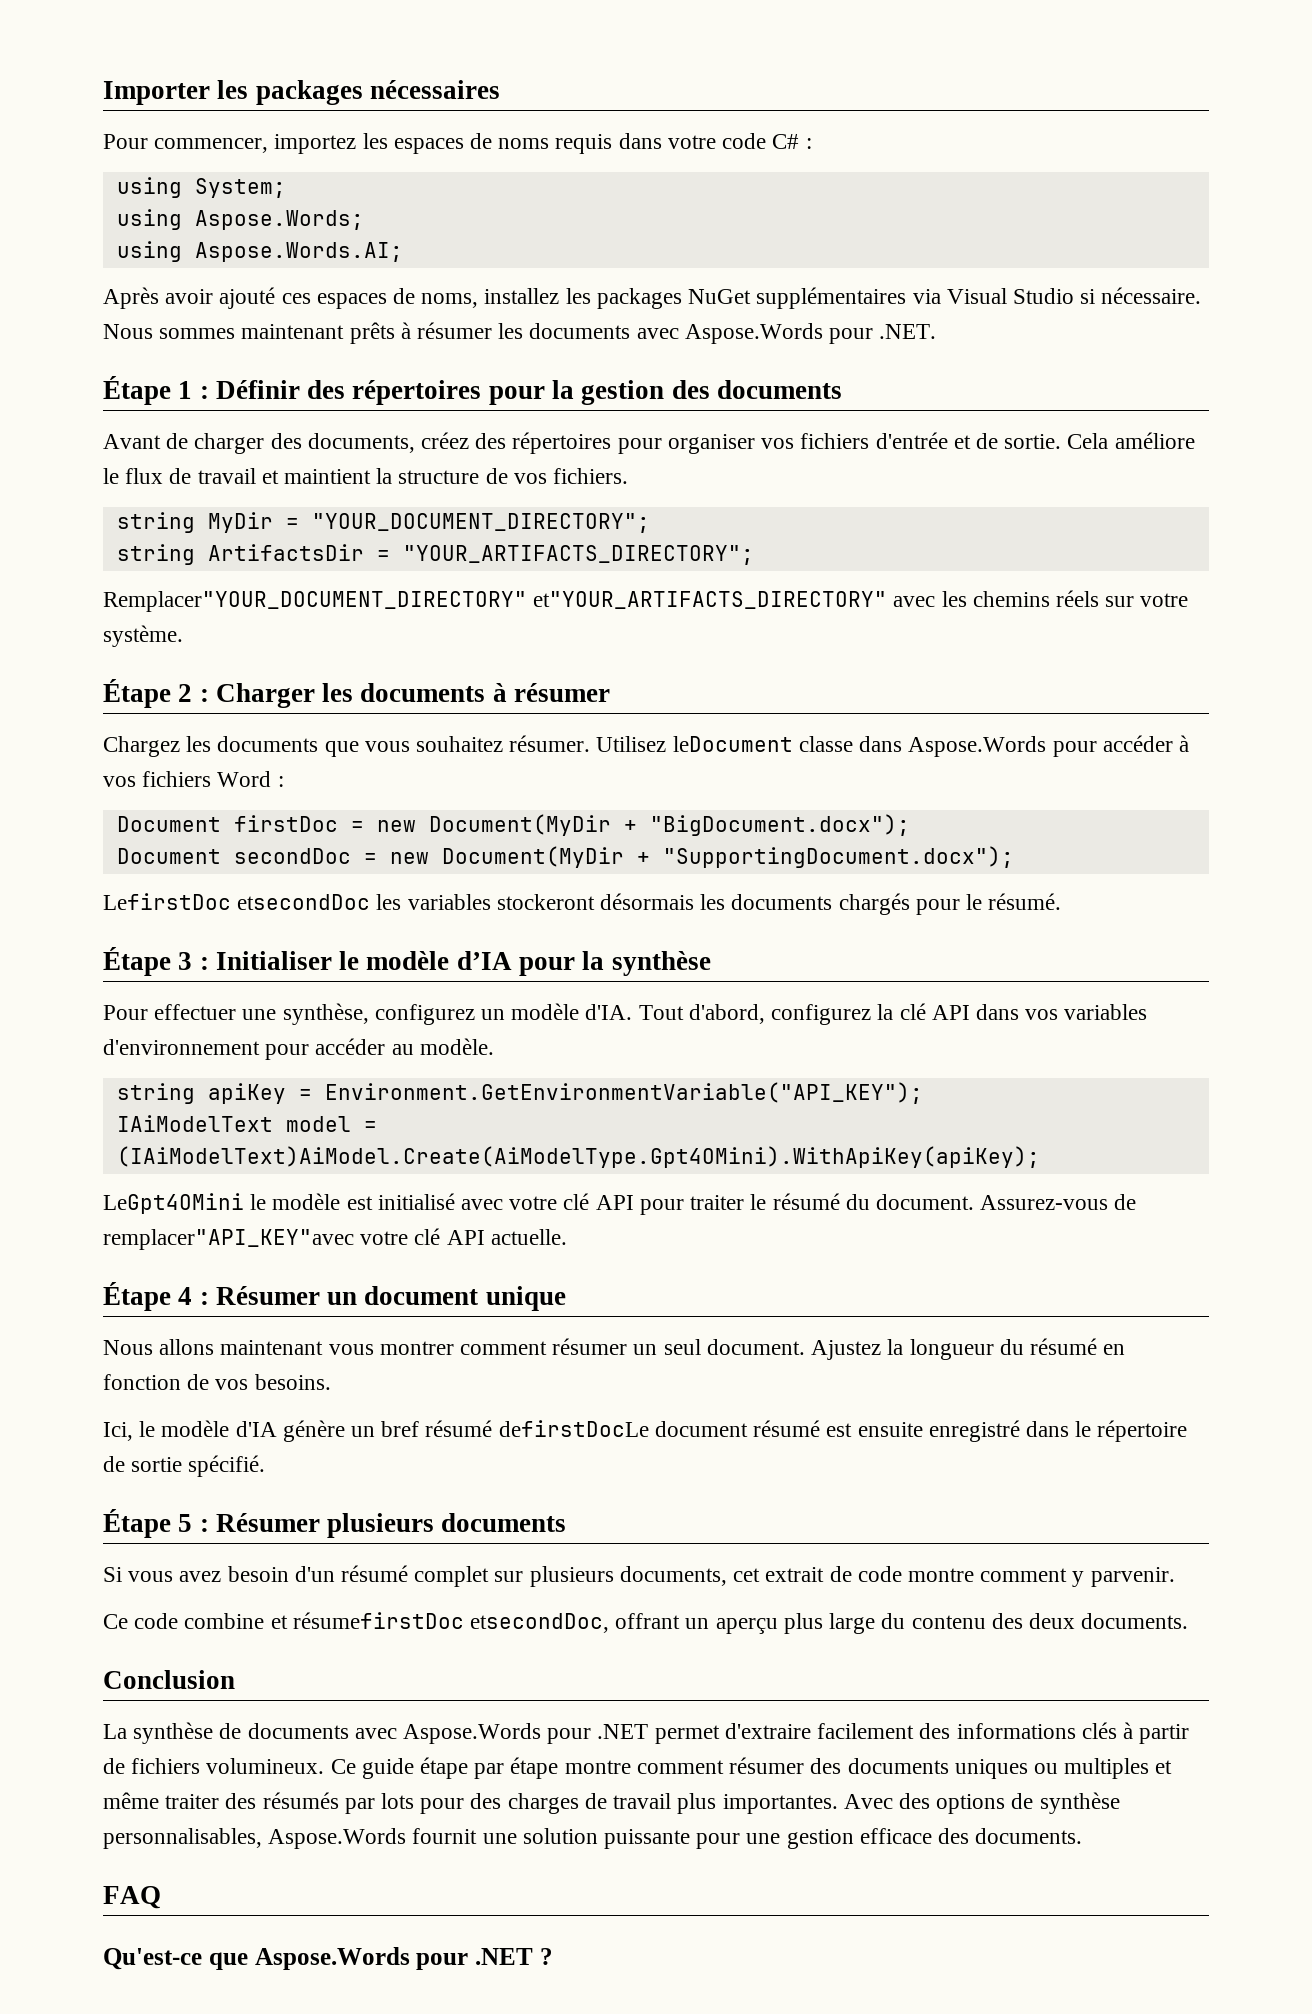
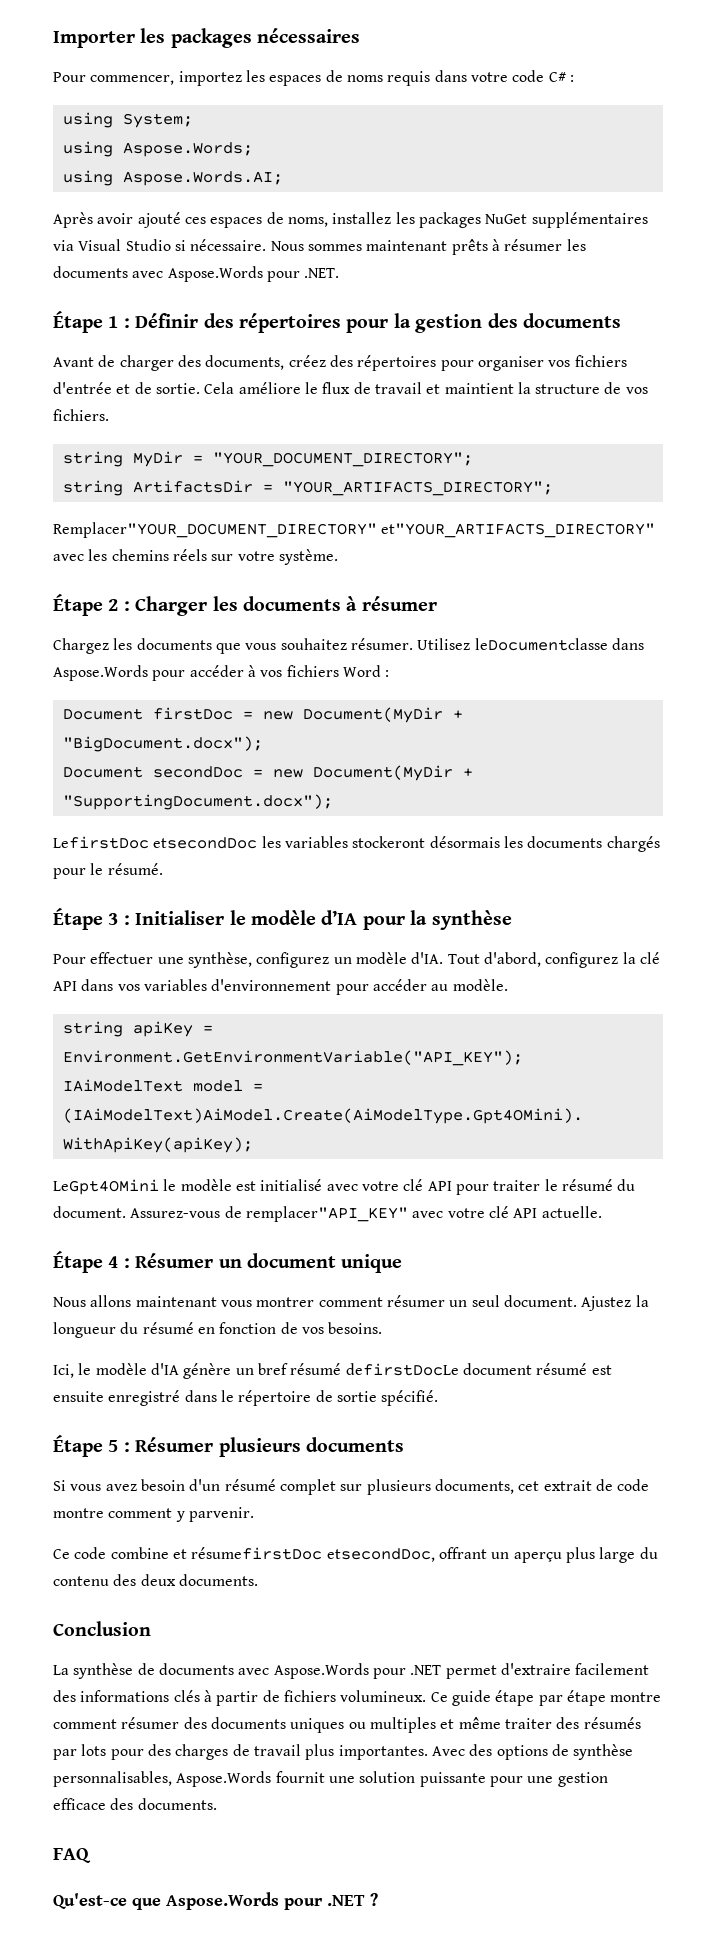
[672,736,853,752] leDocument classe -> [474,638,608,651] leDocumentclasse
[103,1229,354,1250] remplacer"API_KEY"avec -> [245,1206,444,1222] remplacer"API_KEY" avec

